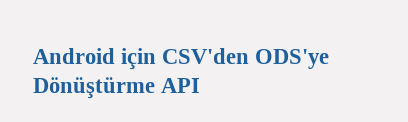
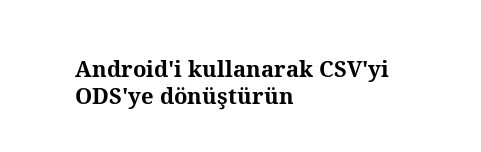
[33,48,330,70] [33,77,201,99] Android için CSV'den ODS'ye Dönüştürme API -> [75,60,389,82] [75,87,294,110] Android'i kullanarak CSV'yi ODS'ye dönüştürün

